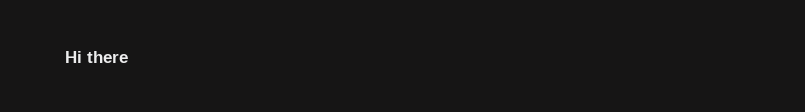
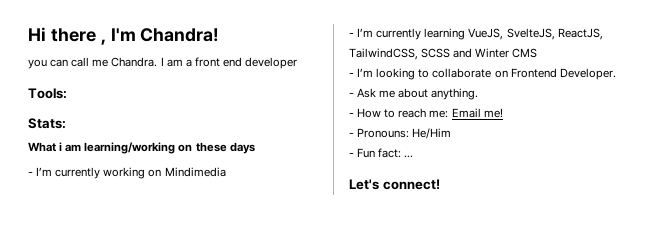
(128, 57) none -> [100,28,220,45] [28,57,298,69] [28,88,67,99] [28,118,66,129] [28,142,255,154] [28,167,226,179] [349,28,603,40] [349,48,538,60] [349,68,616,80] [349,88,479,100] [349,108,503,118] [349,128,452,139] [349,148,414,158] [349,179,440,190] , I'm Chandra! // you can call me Chandra. I am a front end developer // Tools: // Stats: // What i am learning/working on these days // - I’m currently working on Mindimedia // - I’m currently learning VueJS, SvelteJS, ReactJS, TailwindCSS, SCSS and Winter CMS // - I’m looking to collaborate on Frontend Developer. // - Ask me about anything. // - How to reach me: Email me! // - Pronouns: He/Him // - Fun fact: ... // Let's connect!

